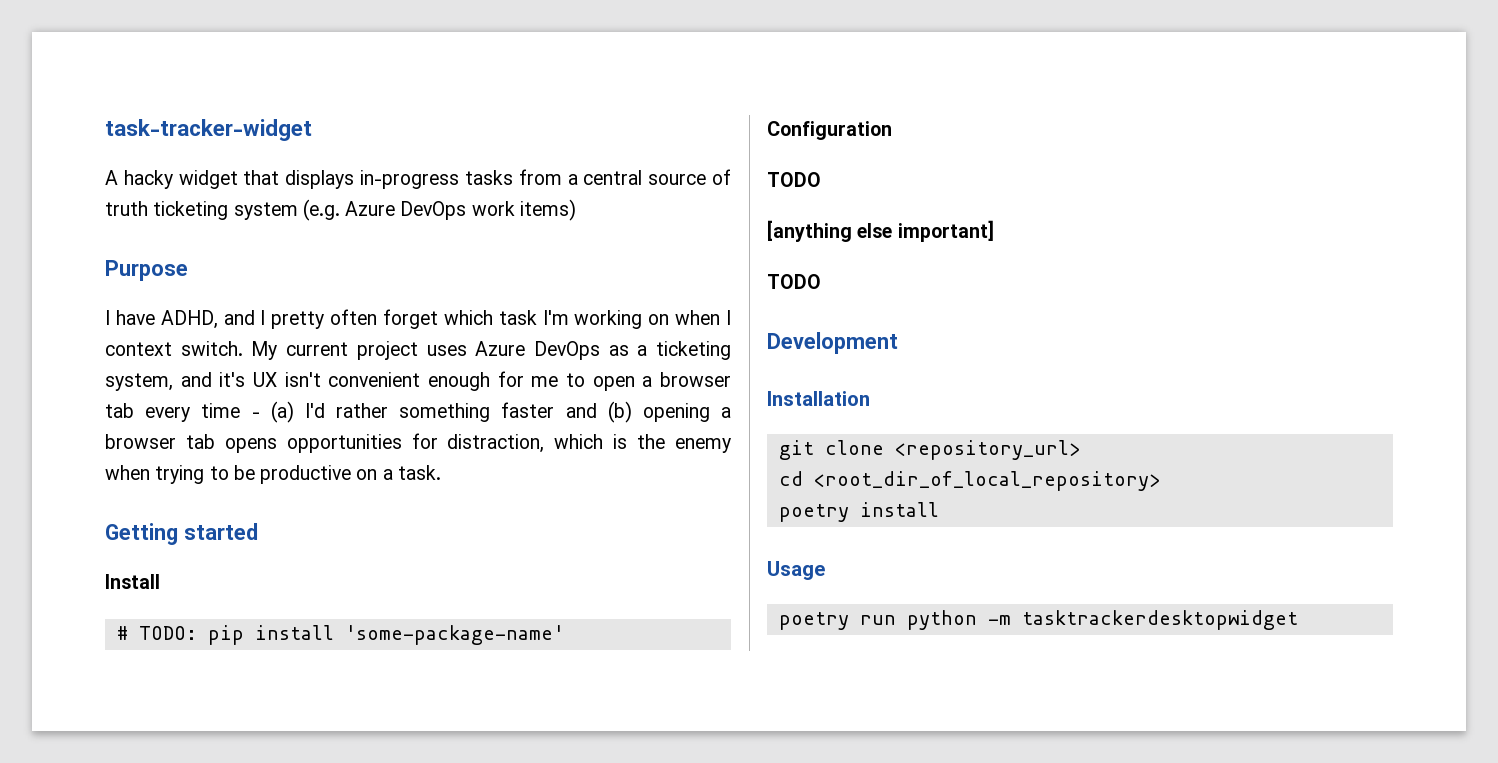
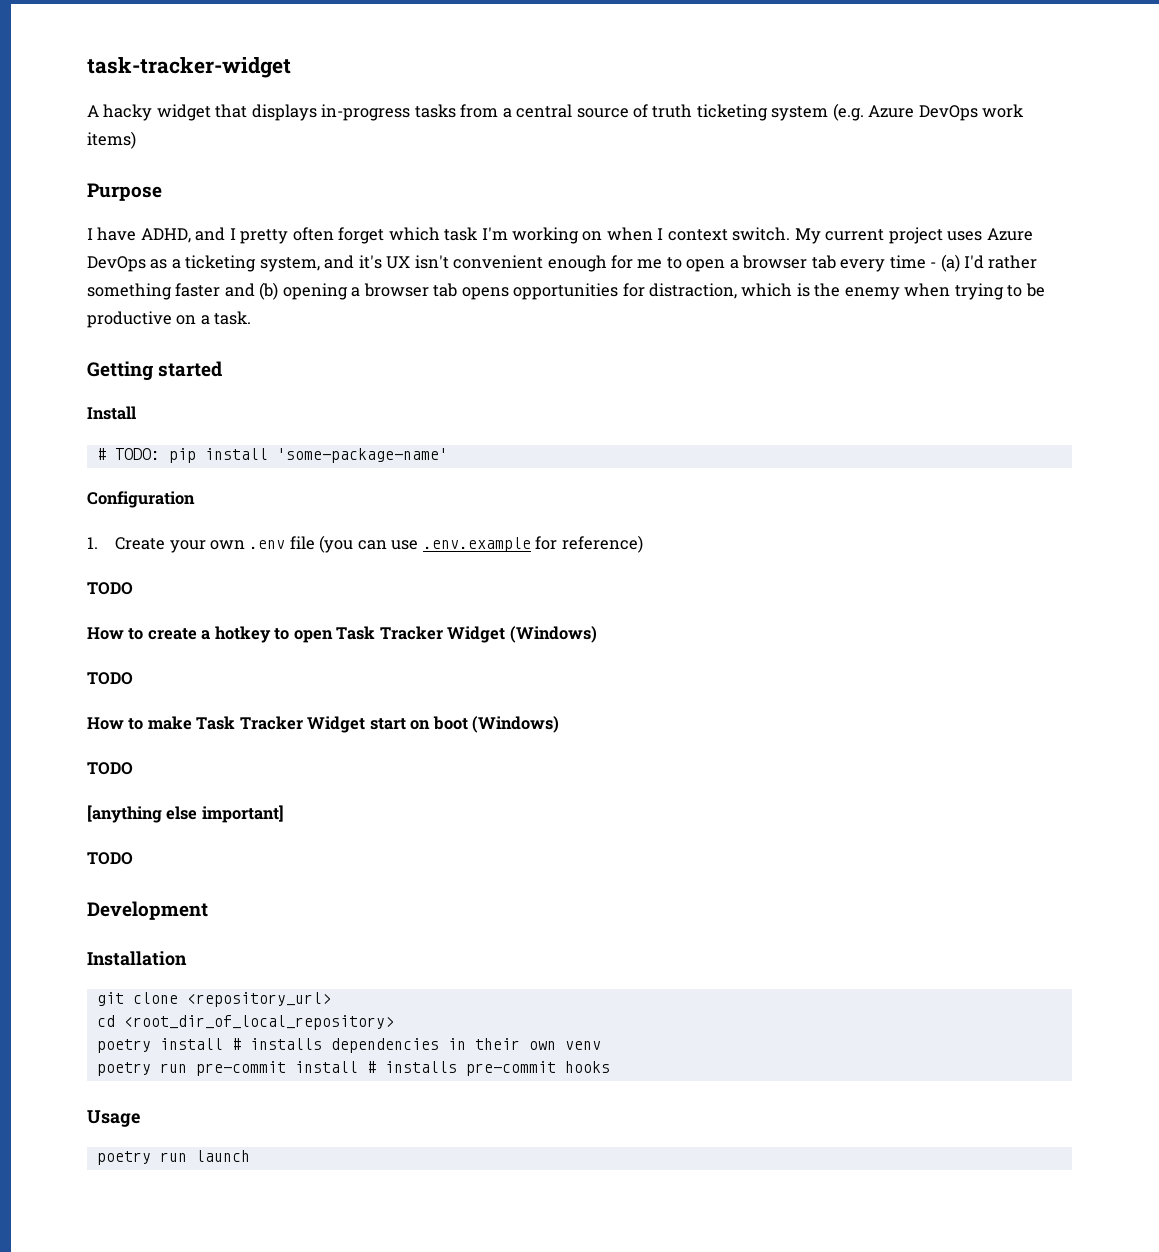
(892, 130) none -> [87,535,643,553] [87,582,133,595] [87,626,597,643] [87,672,133,685] [87,716,560,733] // 1. Create your own .env file (you can use .env.example for reference) // TODO // How to create a hotkey to open Task Tracker Widget (Windows) // TODO // How to make Task Tracker Widget start on boot (Windows)
(939, 509) none -> [231,1038,601,1053] [96,1061,610,1076] # installs dependencies in their own venv // poetry run pre-commit install # installs pre-commit hooks
[906,610,1298,630] python -m tasktrackerdesktopwidget -> [195,1150,250,1162] launch

